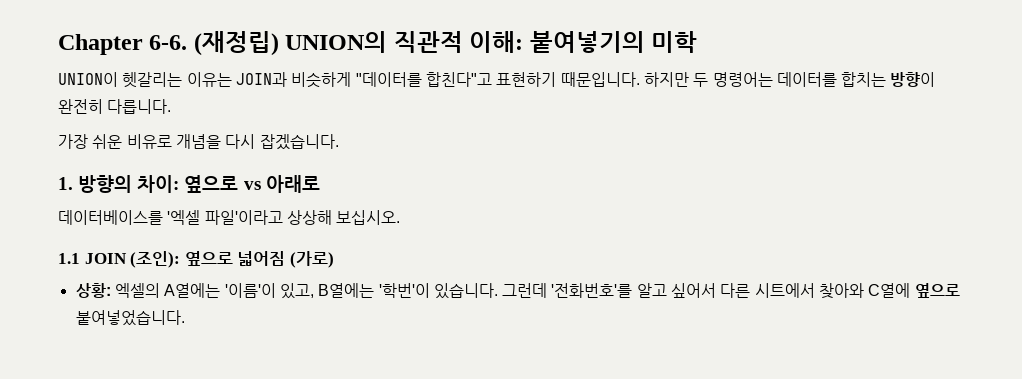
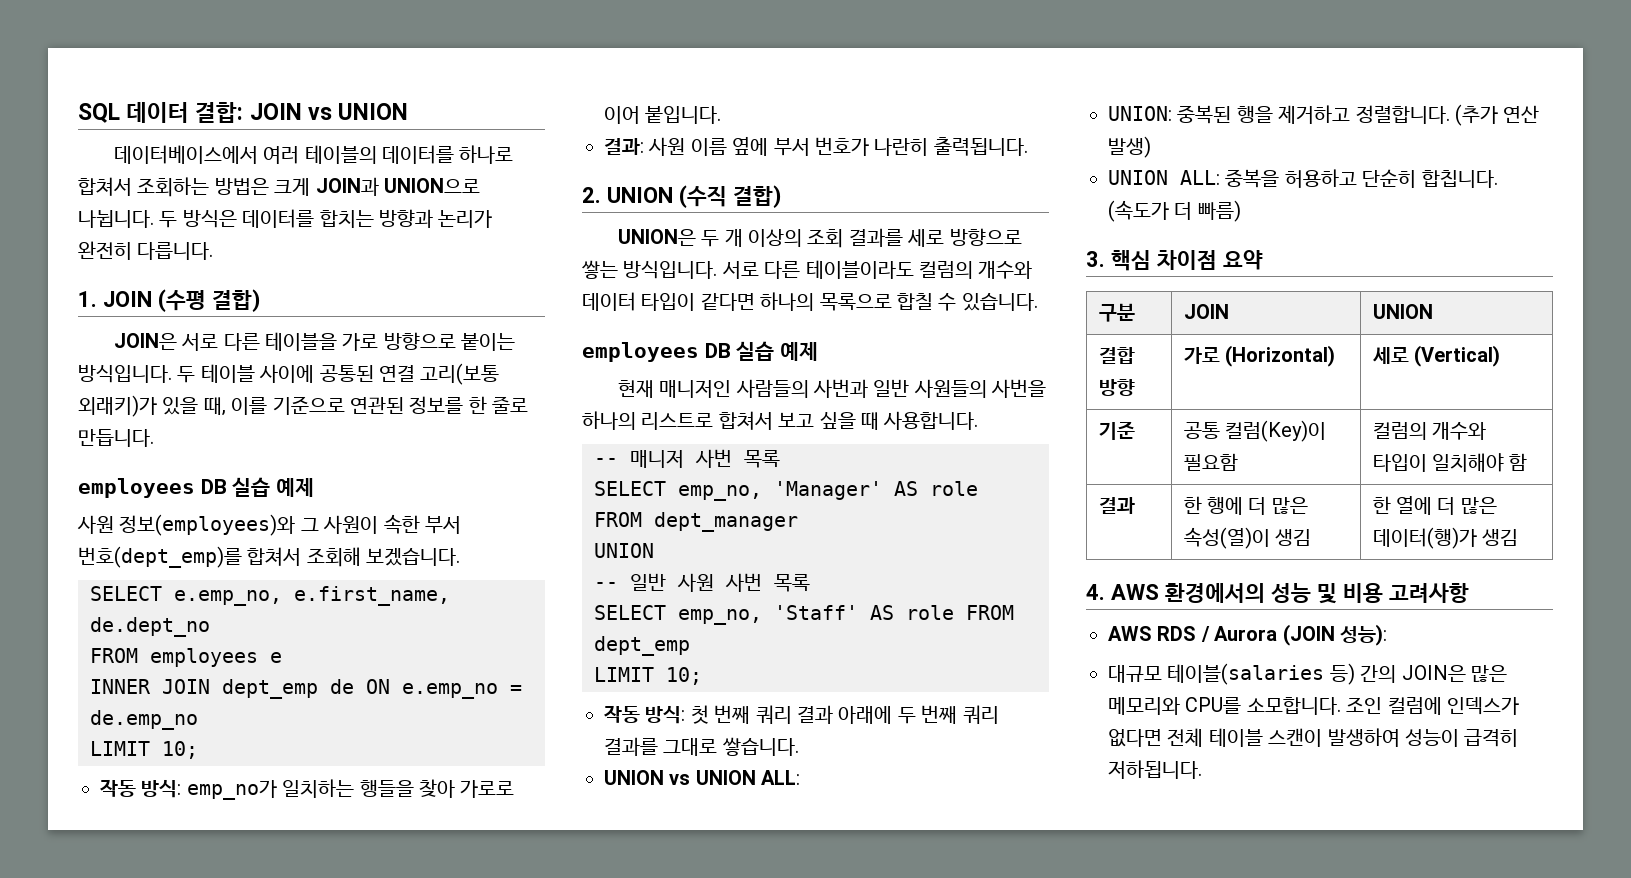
[58,31,698,56] [58,72,936,88] [58,99,172,114] [58,134,339,150] [58,175,320,193] [58,210,401,225] [58,251,334,268] [75,283,960,299] [75,310,185,326] Chapter 6-6. (재정립) UNION의 직관적 이해: 붙여넣기의 미학 // UNION이 헷갈리는 이유는 JOIN과 비슷하게 "데이터를 합친다"고 표현하기 때문입니다. 하지만 두 명령어는 데이터를 합치는 방향이 완전히 다릅니다. // 가장 쉬운 비유로 개념을 다시 잡겠습니다. // 1. 방향의 차이: 옆으로 vs 아래로 // 데이터베이스를 '엑셀 파일'이라고 상상해 보십시오. // 1.1 JOIN (조인): 옆으로 넓어짐 (가로) // 상황: 엑셀의 A열에는 '이름'이 있고, B열에는 '학번'이 있습니다. 그런데 '전화번호'를 알고 싶어서 다른 시트에서 찾아와 C열에 옆으로 붙여넣었습니다. -> [78,102,409,123] [113,145,514,164] [78,177,480,197] [78,209,493,228] [78,241,214,260] [78,289,260,312] [113,332,516,351] [78,363,500,385] [78,395,529,417] [78,429,154,447] [78,477,315,498] [77,514,461,536] [78,546,461,568] [90,586,450,606] [90,617,210,637] [90,648,282,667] [90,679,522,699] [90,710,198,730] [90,741,198,759] [100,779,515,800] [604,106,722,124] [604,136,1028,156] [582,185,781,208] [617,228,1022,248] [582,260,1033,279] [582,292,1038,311] [582,341,819,362] [617,379,1047,398] [582,411,979,430] [594,449,780,468] [594,481,978,501] [594,512,798,532] [594,543,654,558] [594,573,810,592] [594,605,1014,625] [594,636,690,656] [594,667,702,685] [604,705,999,724] [604,737,799,756] [604,770,801,785] [1108,104,1540,126] [1108,136,1151,158] [1108,169,1498,188] [1108,200,1241,222] [1086,250,1263,271] [1098,303,1135,322] [1183,304,1229,319] [1372,304,1433,319] [1098,347,1135,364] [1098,379,1135,396] [1183,345,1335,367] [1372,345,1500,367] [1098,421,1135,440] [1183,420,1326,442] [1183,453,1238,471] [1372,422,1486,440] [1372,453,1528,472] [1098,497,1135,514] [1183,496,1308,515] [1183,527,1311,549] [1372,496,1497,515] [1372,527,1518,549] [1086,583,1469,604] [1108,624,1387,646] [1108,663,1507,685] [1108,697,1519,715] [1108,728,1519,747] [1108,760,1202,779] SQL 데이터 결합: JOIN vs UNION // 데이터베이스에서 여러 테이블의 데이터를 하나로 합쳐서 조회하는 방법은 크게 JOIN과 UNION으로 나뉩니다. 두 방식은 데이터를 합치는 방향과 논리가 완전히 다릅니다. // 1. JOIN (수평 결합) // JOIN은 서로 다른 테이블을 가로 방향으로 붙이는 방식입니다. 두 테이블 사이에 공통된 연결 고리(보통 외래키)가 있을 때, 이를 기준으로 연관된 정보를 한 줄로 만듭니다. // employees DB 실습 예제 // 사원 정보(employees)와 그 사원이 속한 부서 번호(dept_emp)를 합쳐서 조회해 보겠습니다. // SELECT e.emp_no, e.first_name, de.dept_no // FROM employees e // INNER JOIN dept_emp de ON e.emp_no = de.emp_no // LIMIT 10; // 작동 방식: emp_no가 일치하는 행들을 찾아 가로로 이어 붙입니다. // 결과: 사원 이름 옆에 부서 번호가 나란히 출력됩니다. // 2. UNION (수직 결합) // UNION은 두 개 이상의 조회 결과를 세로 방향으로 쌓는 방식입니다. 서로 다른 테이블이라도 컬럼의 개수와 데이터 타입이 같다면 하나의 목록으로 합칠 수 있습니다. // employees DB 실습 예제 // 현재 매니저인 사람들의 사번과 일반 사원들의 사번을 하나의 리스트로 합쳐서 보고 싶을 때 사용합니다. // -- 매니저 사번 목록 // SELECT emp_no, 'Manager' AS role FROM dept_manager // UNION // -- 일반 사원 사번 목록 // SELECT emp_no, 'Staff' AS role FROM dept_emp // LIMIT 10; // 작동 방식: 첫 번째 쿼리 결과 아래에 두 번째 쿼리 결과를 그대로 쌓습니다. // UNION vs UNION ALL: // UNION: 중복된 행을 제거하고 정렬합니다. (추가 연산 발생) // UNION ALL: 중복을 허용하고 단순히 합칩니다. (속도가 더 빠름) // 3. 핵심 차이점 요약 // 구분 | JOIN | UNION // 결합 방향 | 가로 (Horizontal) | 세로 (Vertical) // 기준 | 공통 컬럼(Key)이 필요함 | 컬럼의 개수와 타입이 일치해야 함 // 결과 | 한 행에 더 많은 속성(열)이 생김 | 한 열에 더 많은 데이터(행)가 생김 // 4. AWS 환경에서의 성능 및 비용 고려사항 // AWS RDS / Aurora (JOIN 성능): // 대규모 테이블(salaries 등) 간의 JOIN은 많은 메모리와 CPU를 소모합니다. 조인 컬럼에 인덱스가 없다면 전체 테이블 스캔이 발생하여 성능이 급격히 저하됩니다.

